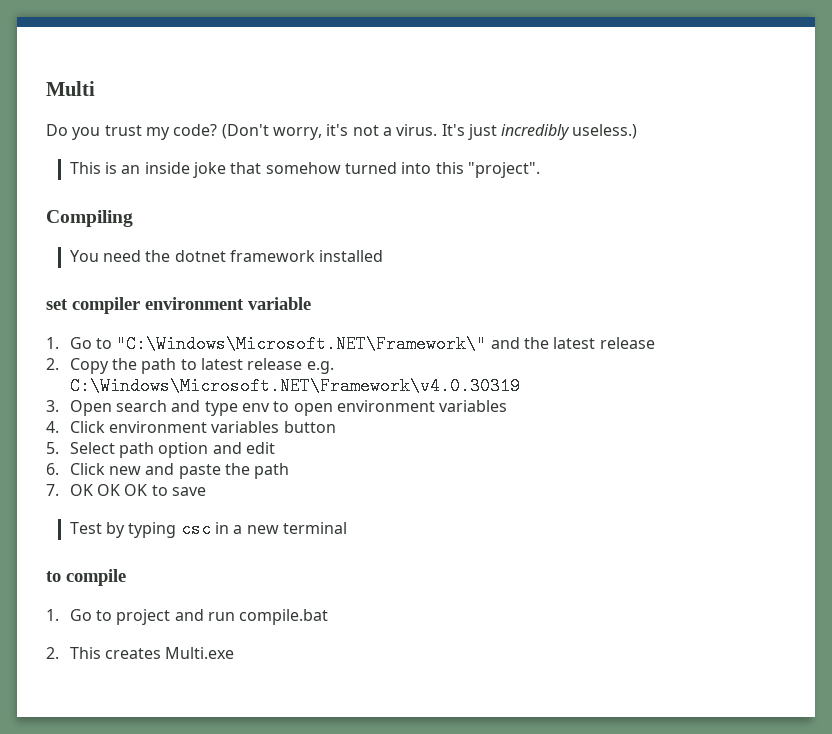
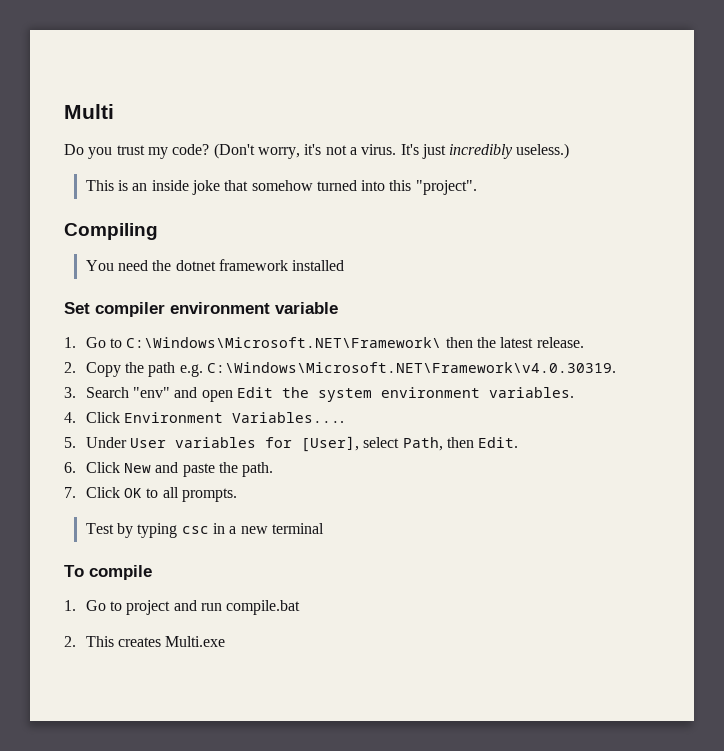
[46,299,68,310] set -> [64,302,90,314] Set
[116,335,520,353] "C:\Windows\Microsoft.NET\Framework\" and -> [126,337,473,348] C:\Windows\Microsoft.NET\Framework\ then
[599,337,655,349] release -> [536,337,584,348] release.
[180,358,334,374] [69,377,520,395] [46,400,508,416] [46,421,336,433] [46,442,275,458] to latest release e.g. C:\Windows\Microsoft.NET\Framework\v4.0.30319 // 3. Open search and type env to open environment variables // 4. Click environment variables button // 5. Select path option and edit -> [179,362,616,377] [64,387,574,402] [64,412,344,423] [64,436,519,452] e.g. C:\Windows\Microsoft.NET\Framework\v4.0.30319. // 3. Search "env" and open Edit the system environment variables. // 4. Click Environment Variables.... // 5. Under User variables for [User], select Path, then Edit.
[108,466,141,475] new -> [123,463,151,473] New
[254,463,290,479] path -> [242,462,274,477] path.
[69,484,206,496] OK OK OK to save -> [85,487,237,502] Click OK to all prompts.
[46,571,61,582] to -> [64,565,84,577] To

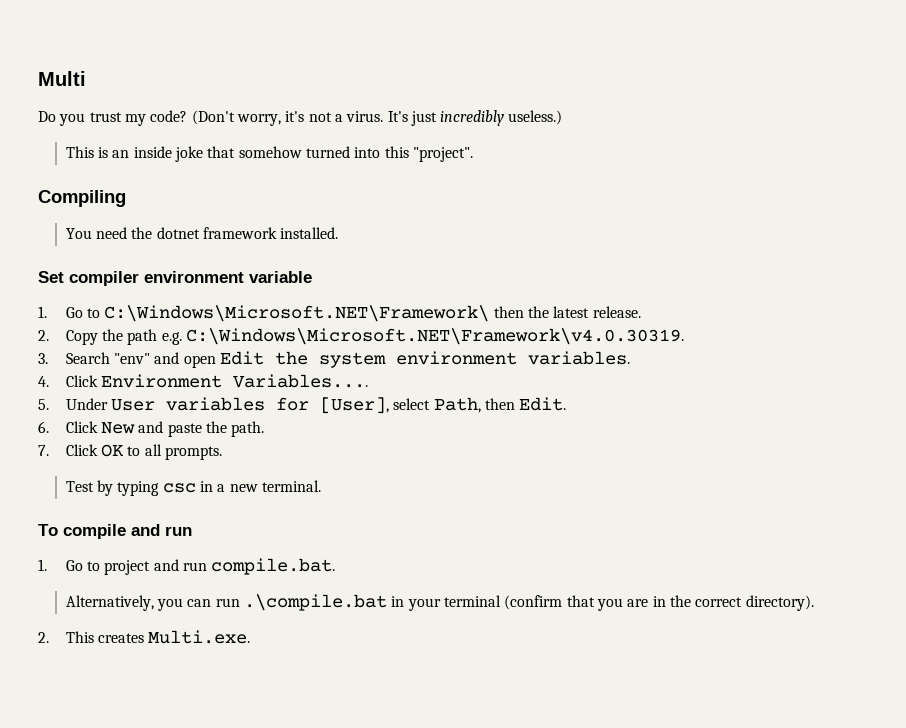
[292,260,345,271] installed -> [280,227,339,239] installed.
[271,523,324,534] terminal -> [261,480,321,492] terminal.
(152, 572) none -> [131,524,192,536] and run
[226,600,301,615] compile.bat -> [211,558,336,575] [65,594,814,611] compile.bat. // Alternatively, you can run .\compile.bat in your terminal (confirm that you are in the correct directory).
[165,636,226,647] Multi.exe -> [148,630,251,644] Multi.exe.

